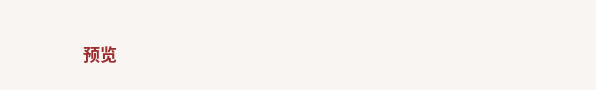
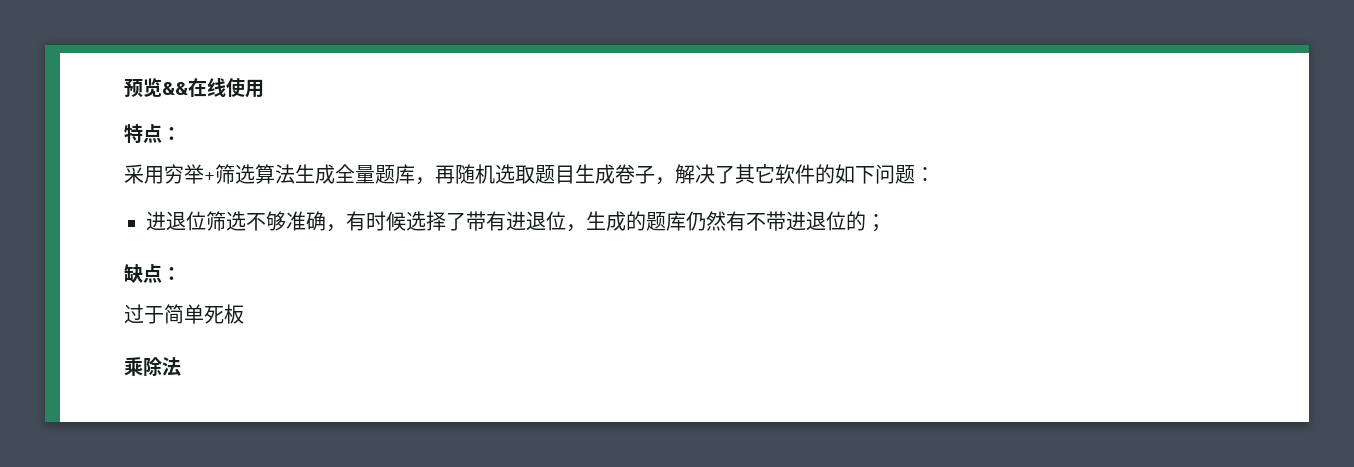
(117, 54) none -> [162,78,264,98] [124,124,181,144] [124,164,935,185] [146,211,886,232] [124,264,181,283] [124,304,244,324] [124,357,181,376] &&在线使用 // 特点： // 采用穷举+筛选算法生成全量题库，再随机选取题目生成卷子，解决了其它软件的如下问题： // 进退位筛选不够准确，有时候选择了带有进退位，生成的题库仍然有不带进退位的； // 缺点： // 过于简单死板 // 乘除法

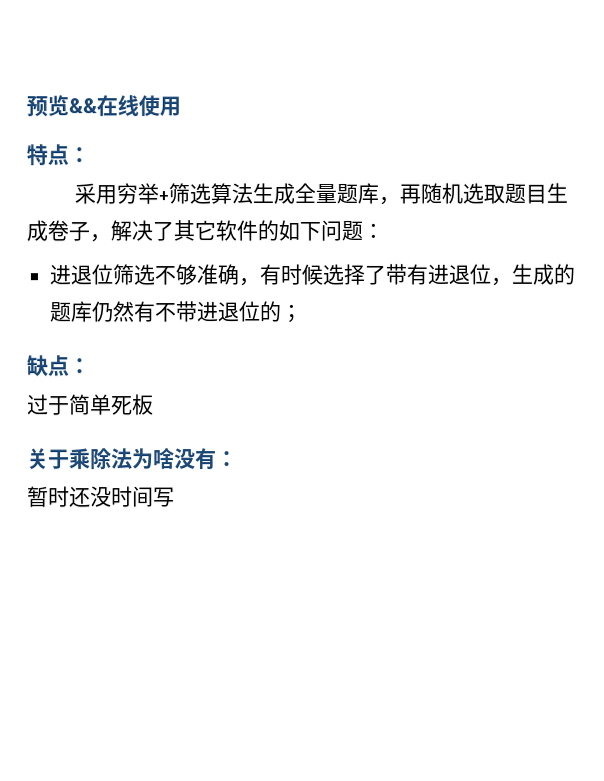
[124,357,181,376] 乘除法 -> [27,447,238,470] [27,486,175,508] 关于乘除法为啥没有： // 暂时还没时间写

